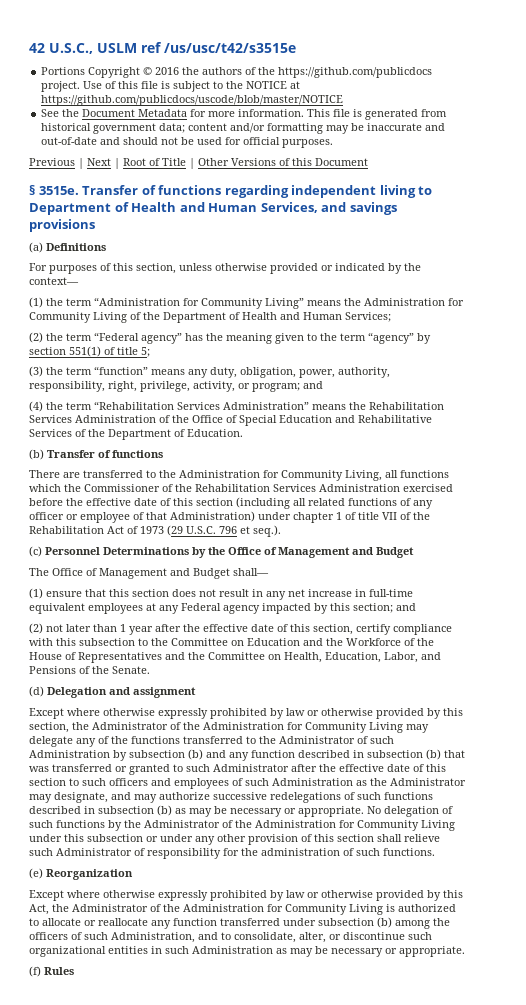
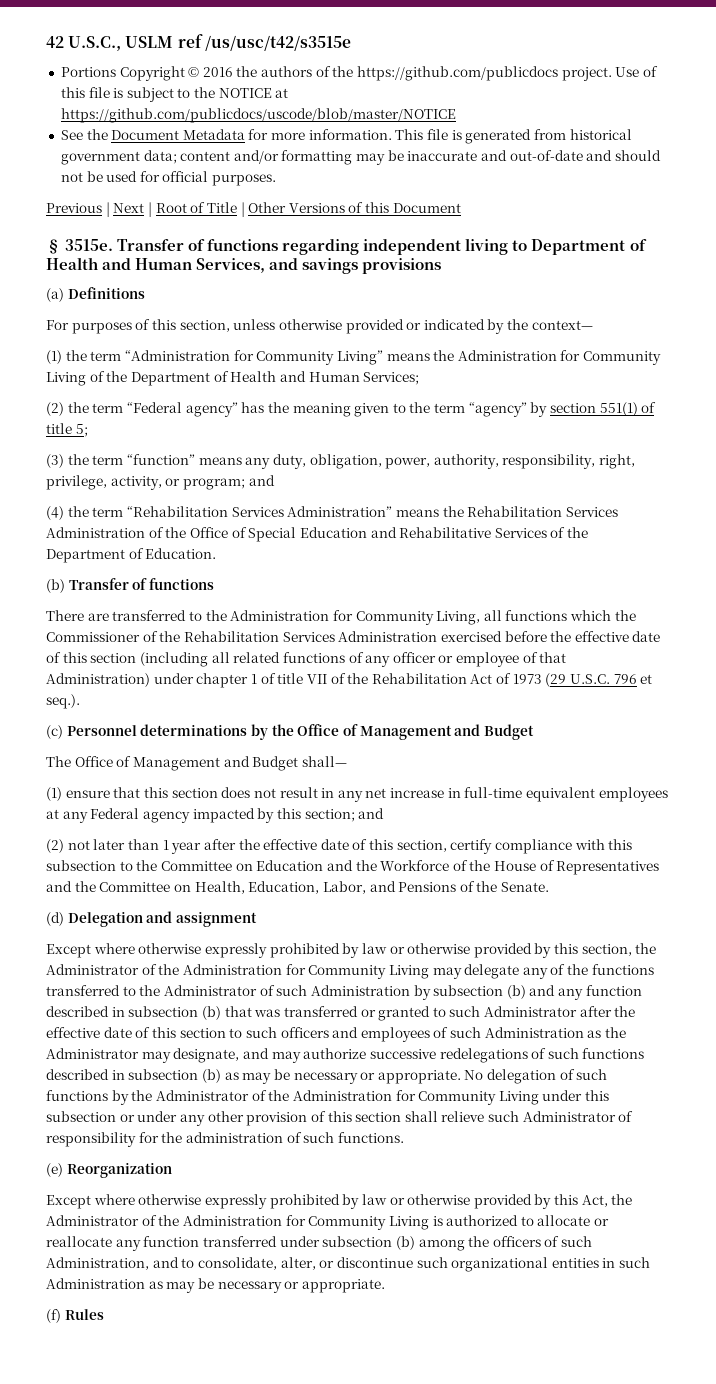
[103,547,189,555] Determinations -> [140,724,248,736] determinations

